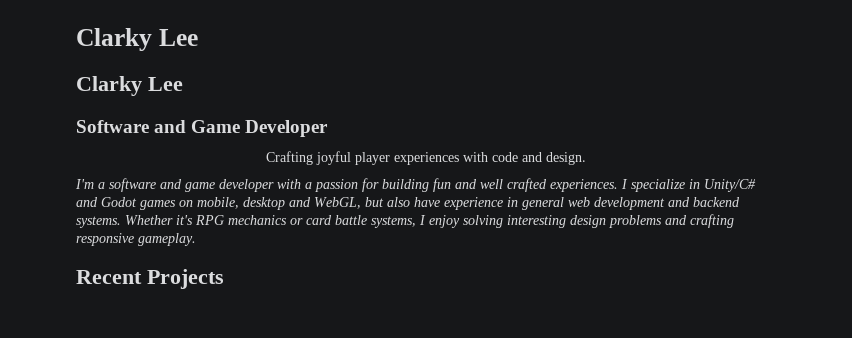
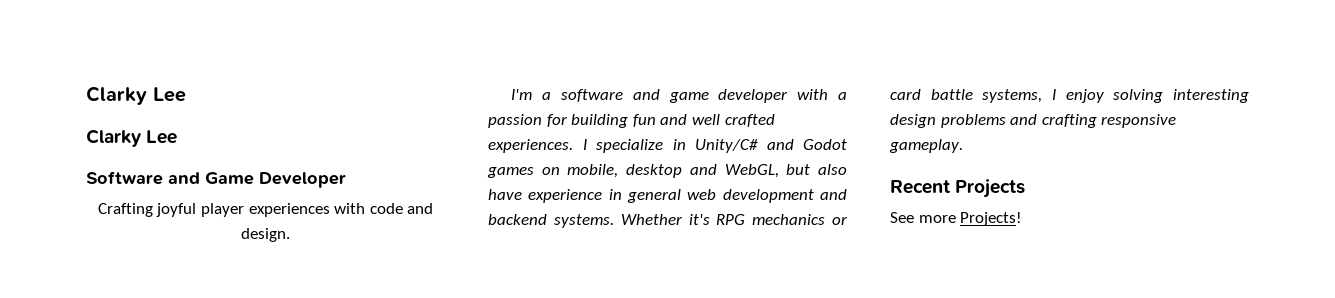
(224, 279) none -> [890,212,1023,226] // See more Projects!

